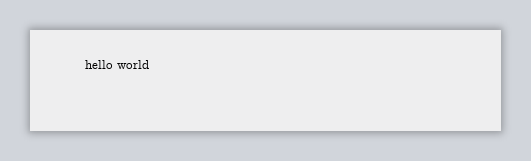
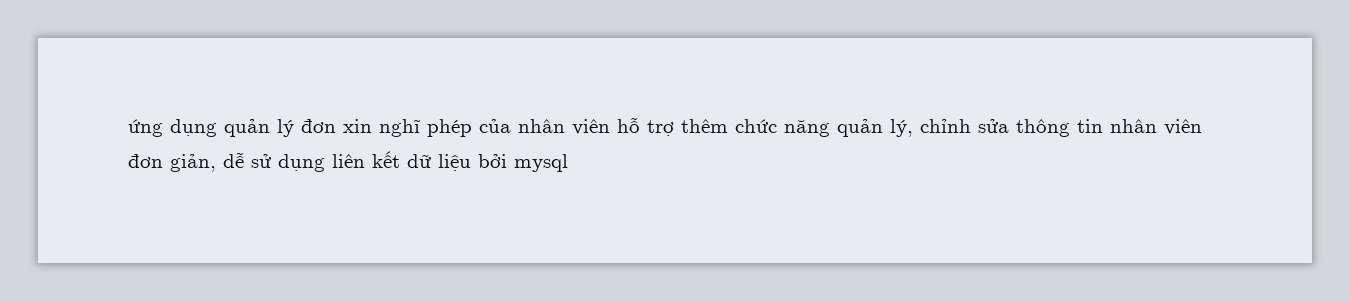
[85,60,149,69] hello world -> [128,118,1202,137] [128,151,568,172] ứng dụng quản lý đơn xin nghĩ phép của nhân viên hỗ trợ thêm chức năng quản lý, chỉnh sửa thông tin nhân viên đơn giản, dễ sử dụng liên kết dữ liệu bởi mysql

